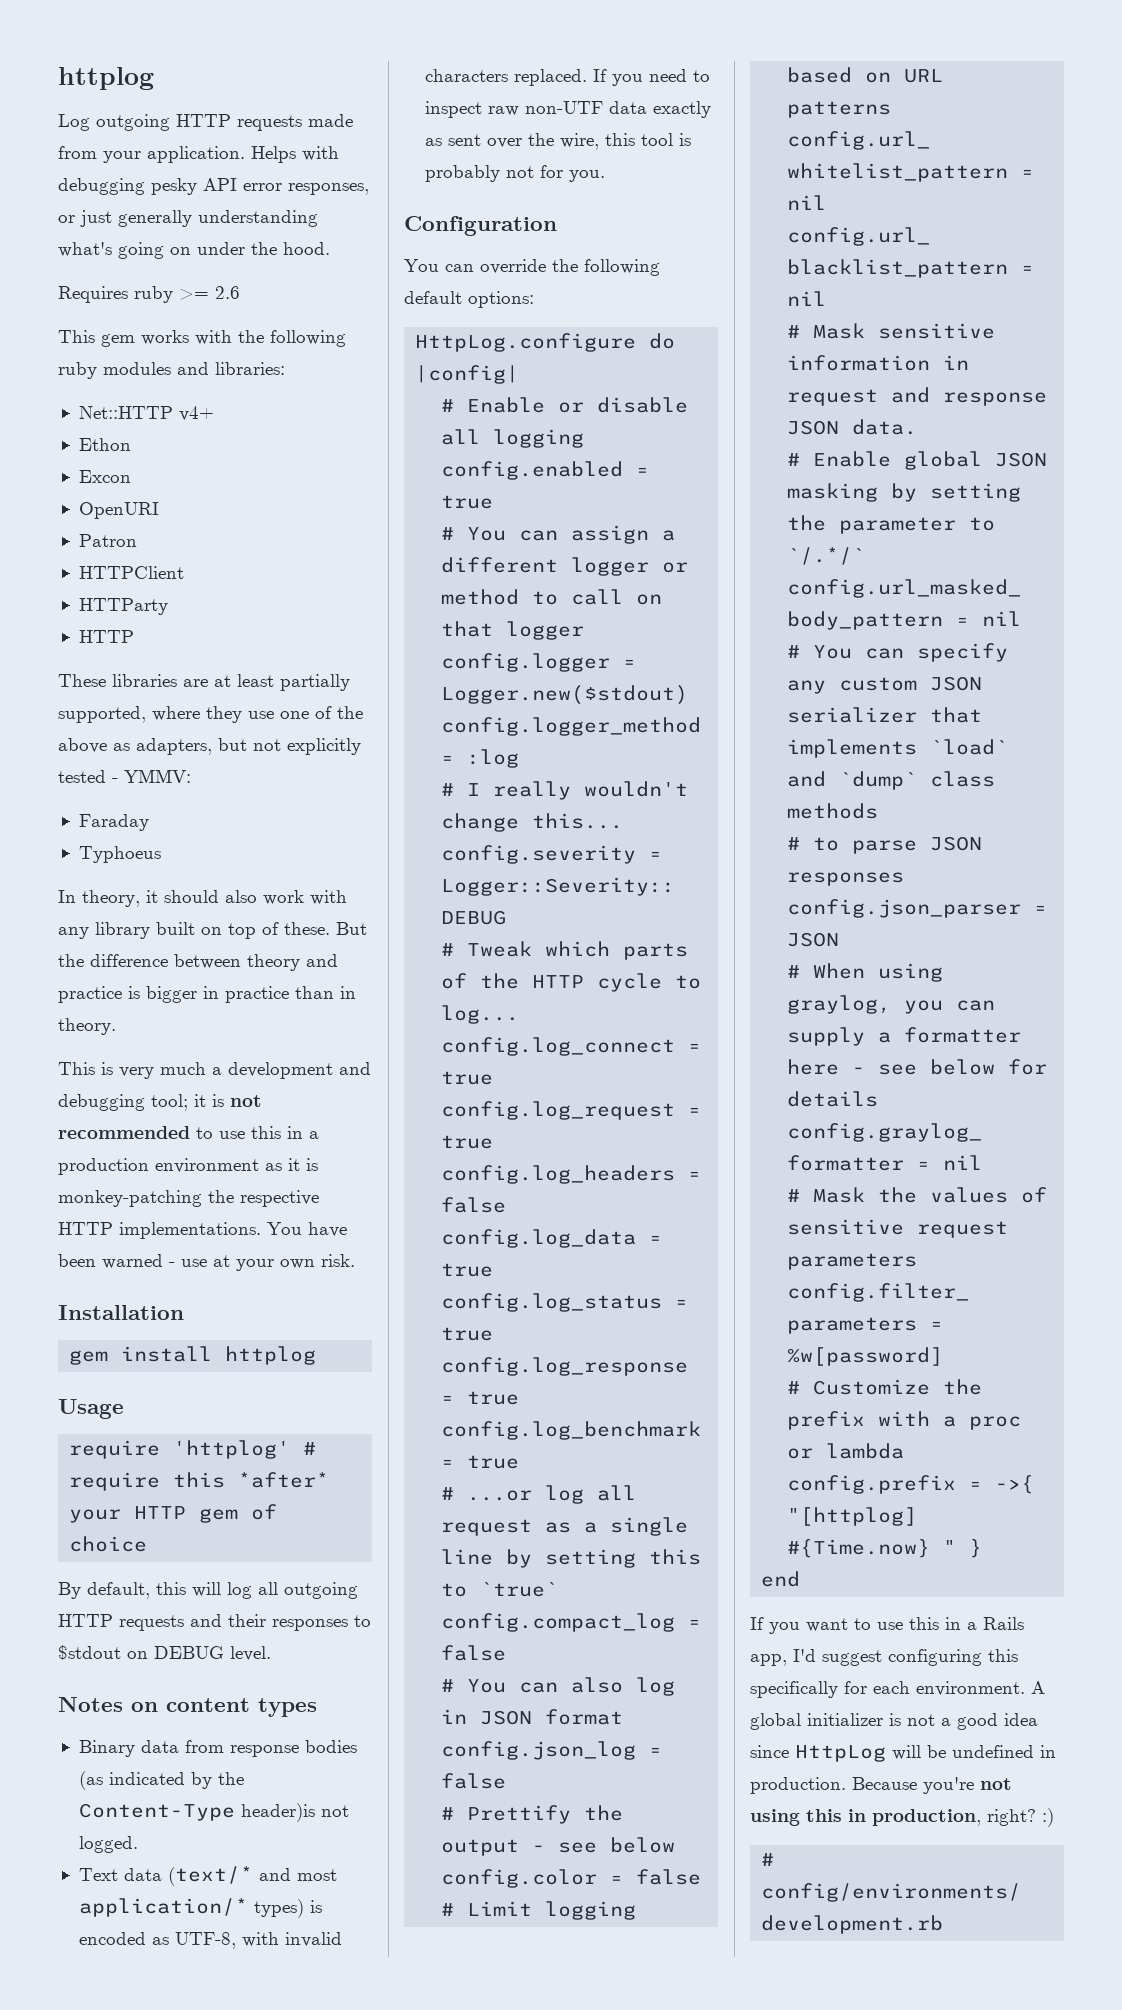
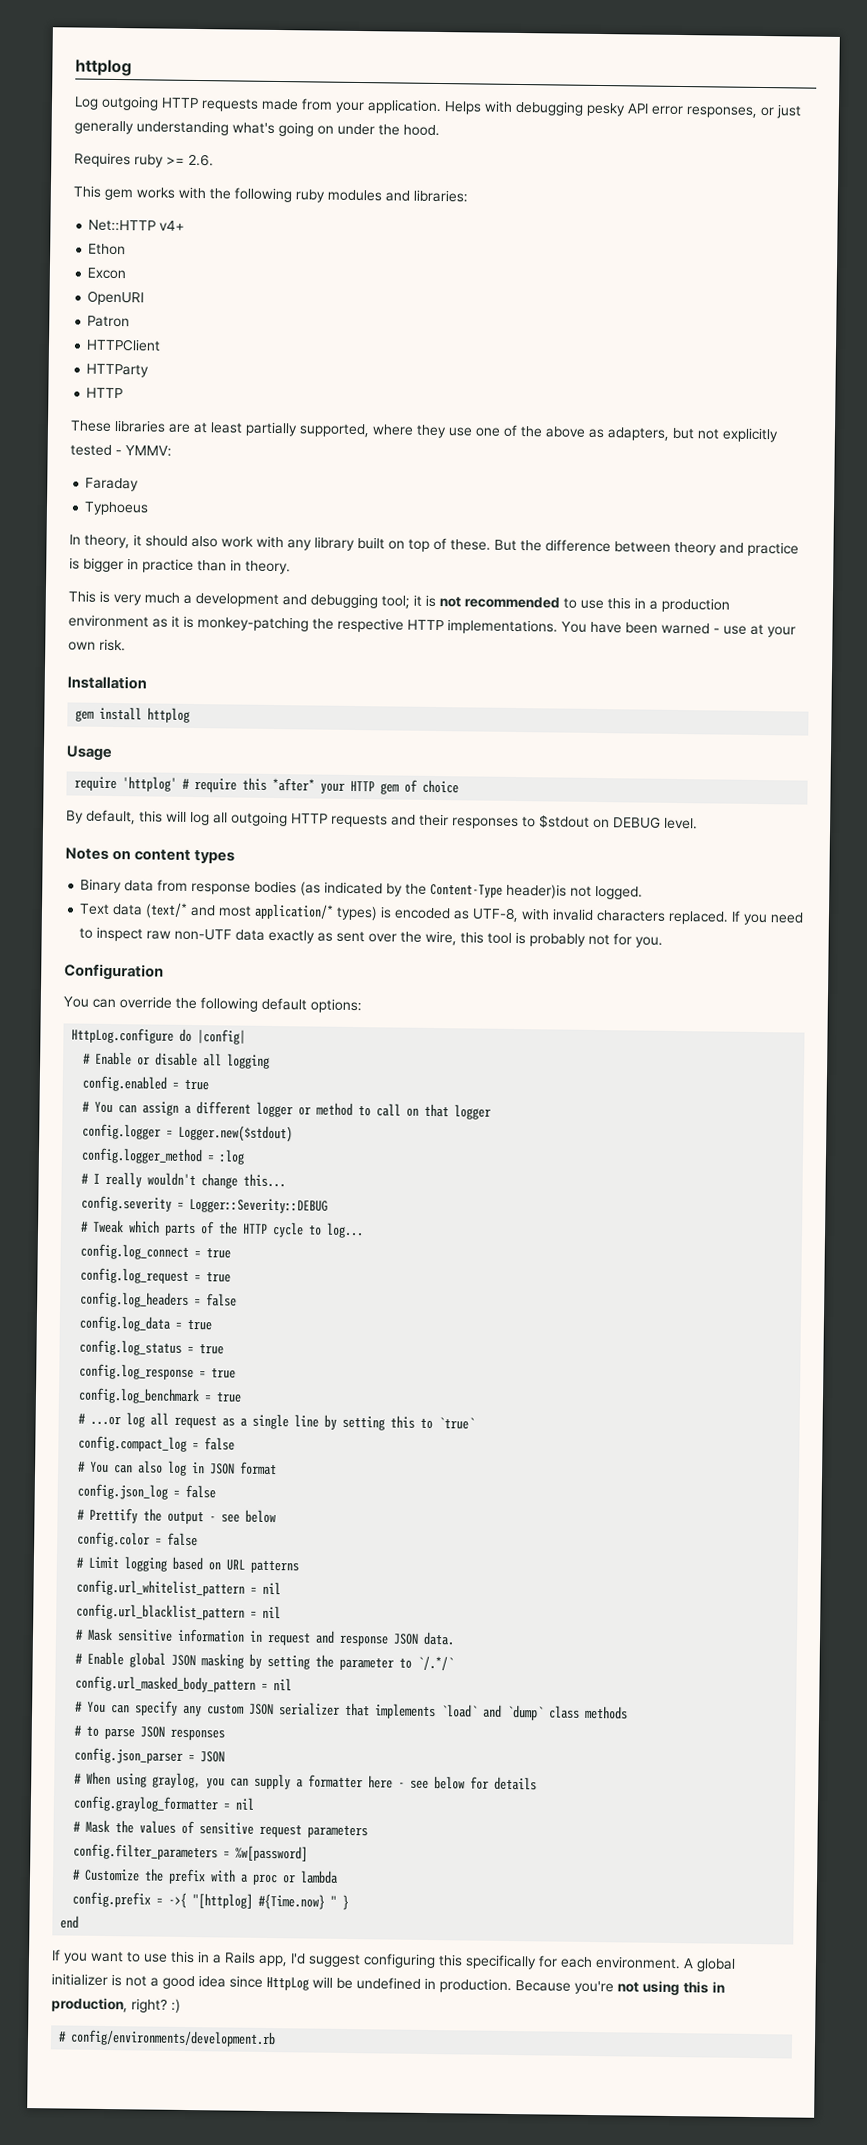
[215,286,240,299] 2.6 -> [188,153,214,167] 2.6.

